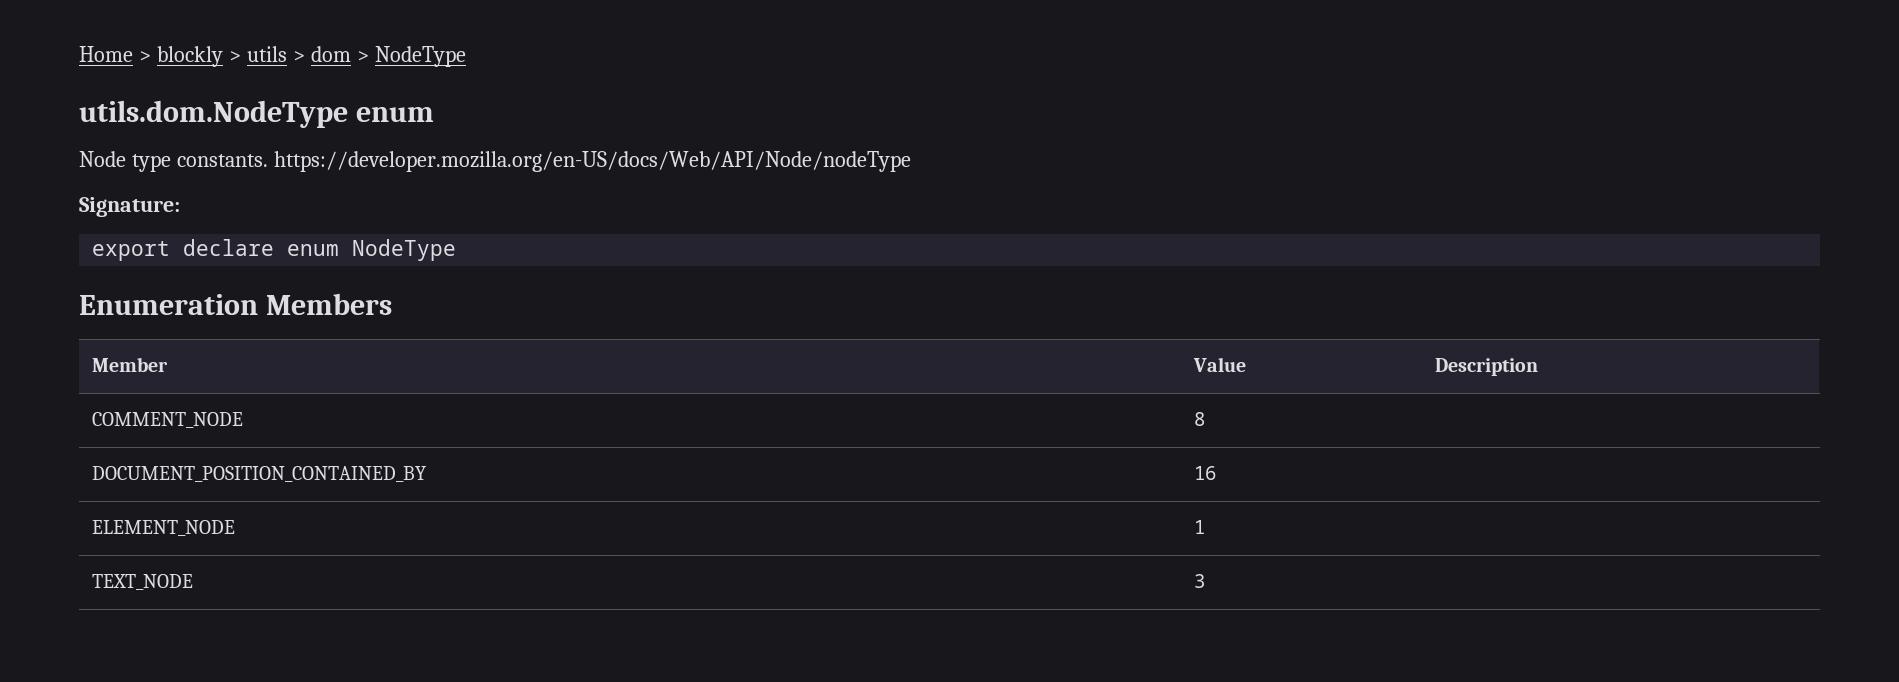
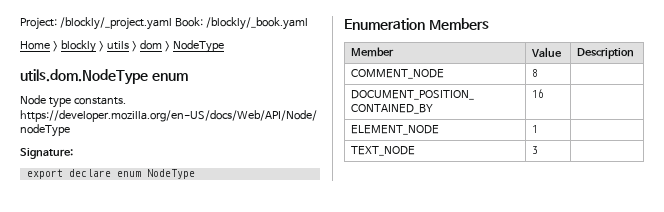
(79, 54) none -> [20,17,308,30] Project: /blockly/_project.yaml Book: /blockly/_book.yaml //

